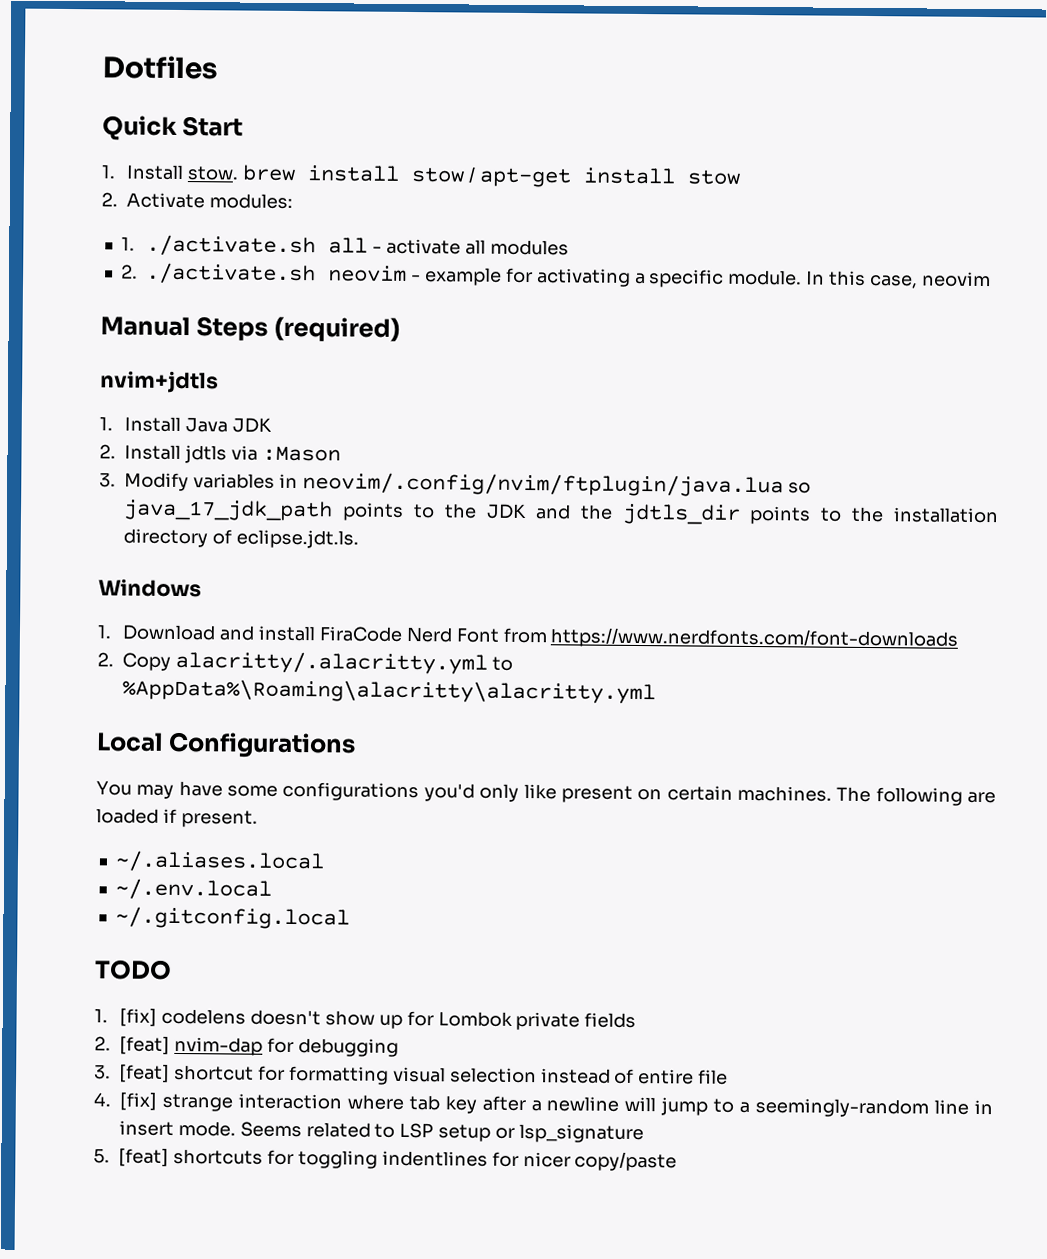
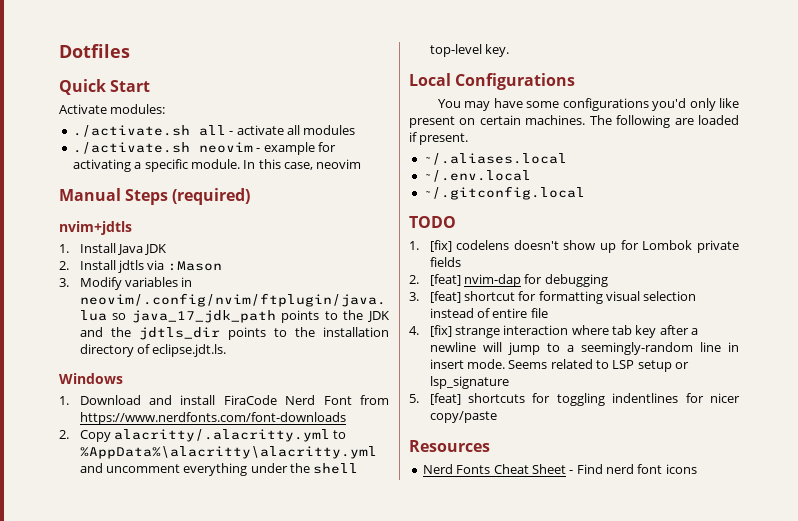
[101,164,741,188] [101,192,118,207] 1. Install stow. brew install stow / apt-get install stow // 2. -> (151, 86) none
[120,236,135,251] 1. -> (166, 109) none
[120,264,138,279] 2. -> (356, 130) none
[122,678,657,705] %AppData%\Roaming\alacritty\alacritty.yml -> [79,446,377,459] [79,463,359,476] [429,44,509,57] %AppData%\alacritty\alacritty.yml and uncomment everything under the shell top-level key.
(678, 1161) none -> [409,440,490,452] [422,464,697,474] // Resources // Nerd Fonts Cheat Sheet - Find nerd font icons

